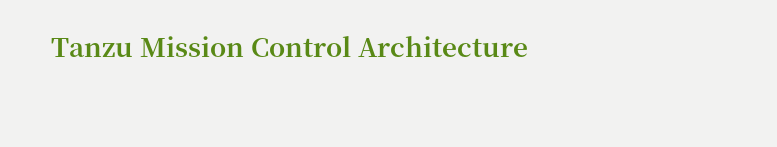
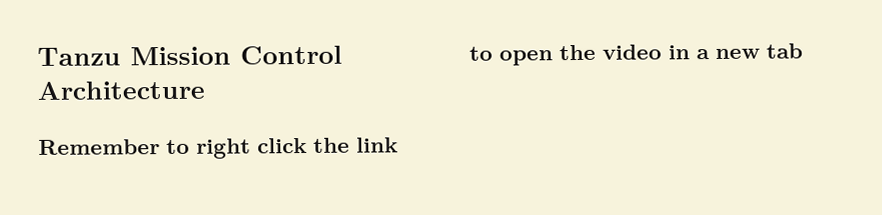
(529, 46) none -> [38,137,398,159] [469,43,803,66] // Remember to right click the link to open the video in a new tab

